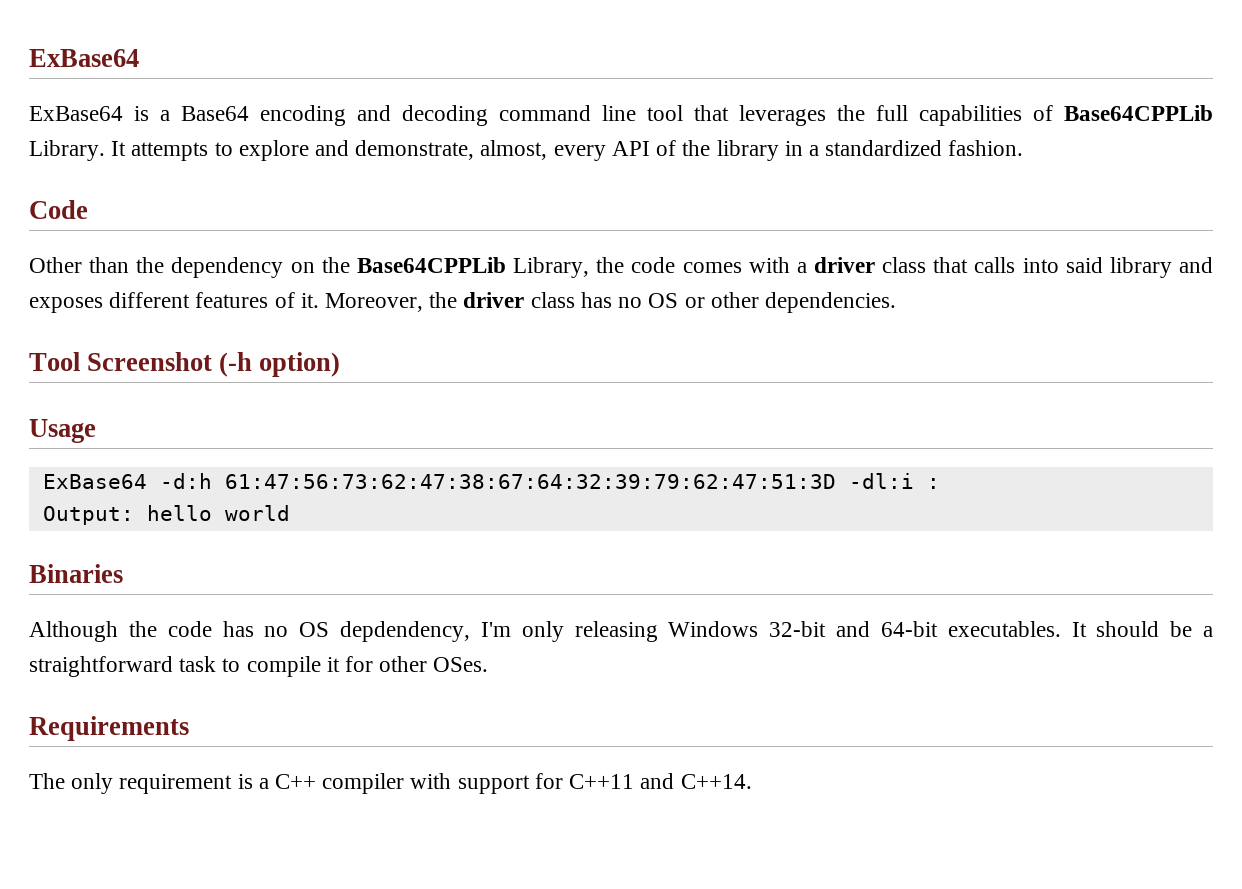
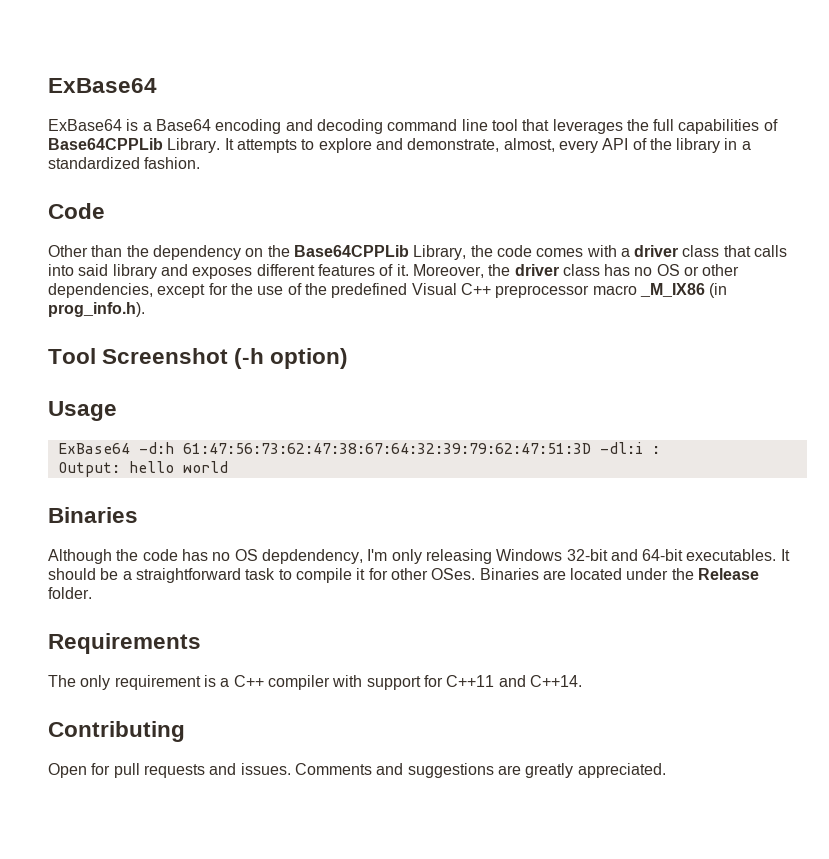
[764,292,896,313] dependencies. -> [48,283,728,298] [48,302,145,317] dependencies, except for the use of the predefined Visual C++ preprocessor macro _M_IX86 (in prog_info.h).
(489, 664) none -> [479,568,760,580] [48,587,92,599] Binaries are located under the Release folder.
(752, 781) none -> [48,721,185,742] [48,763,666,778] // Contributing // Open for pull requests and issues. Comments and suggestions are greatly appreciated.

